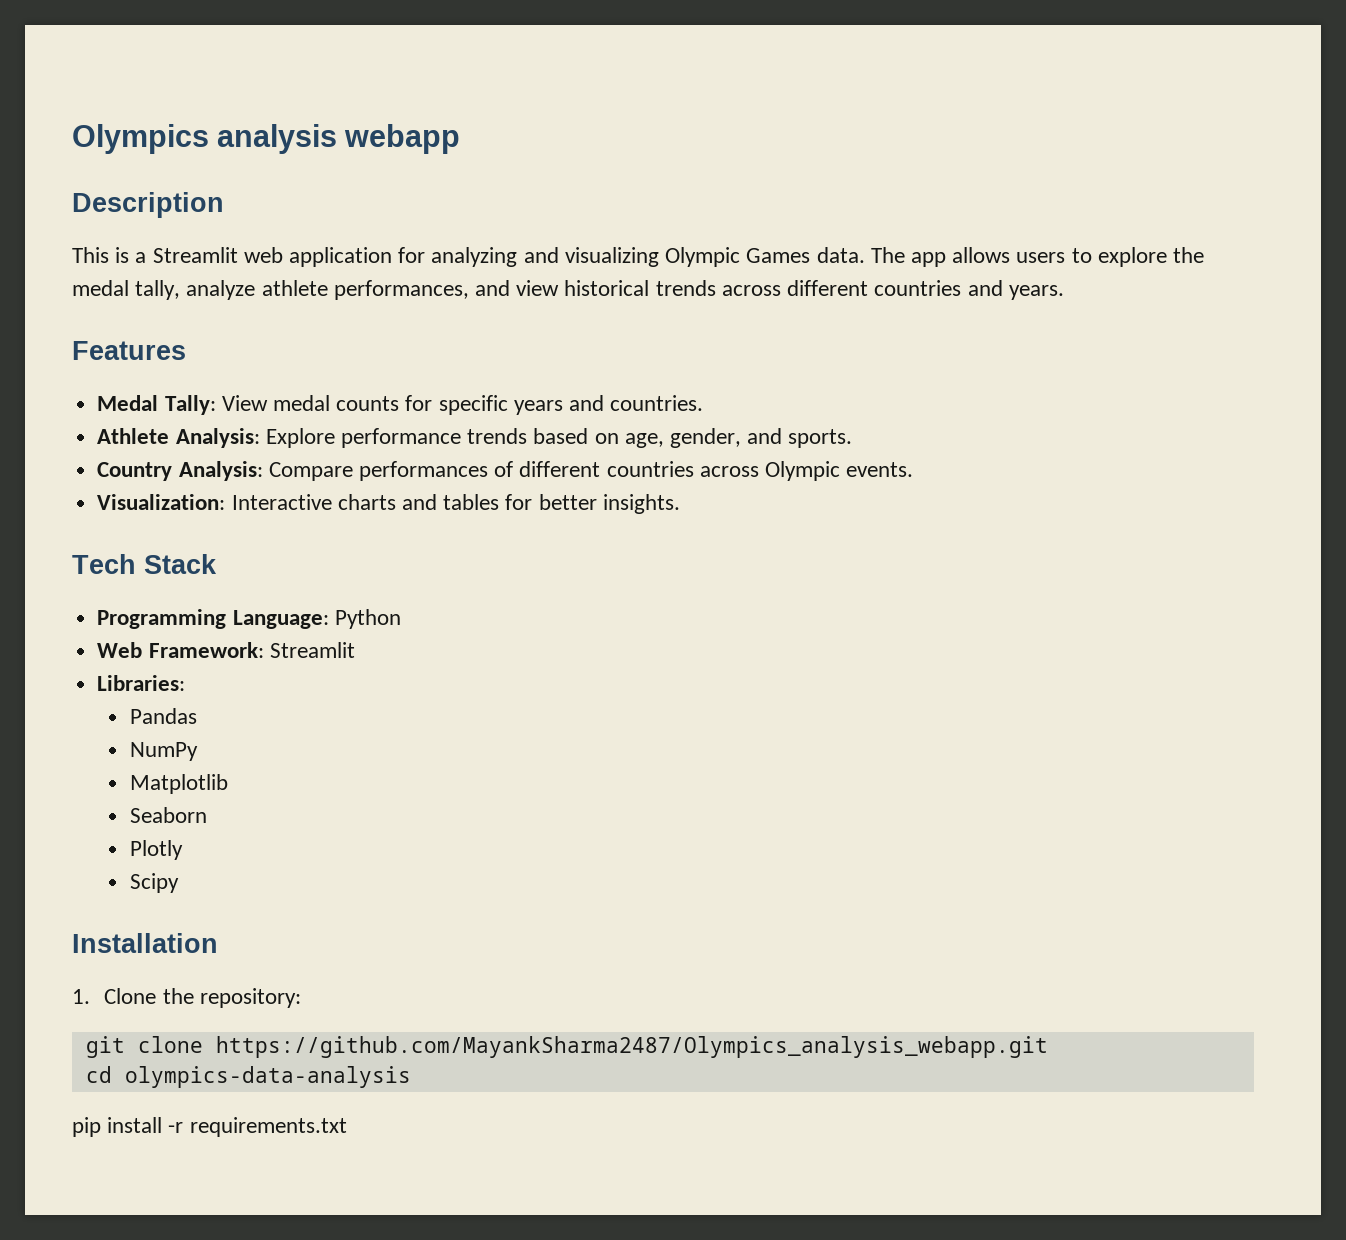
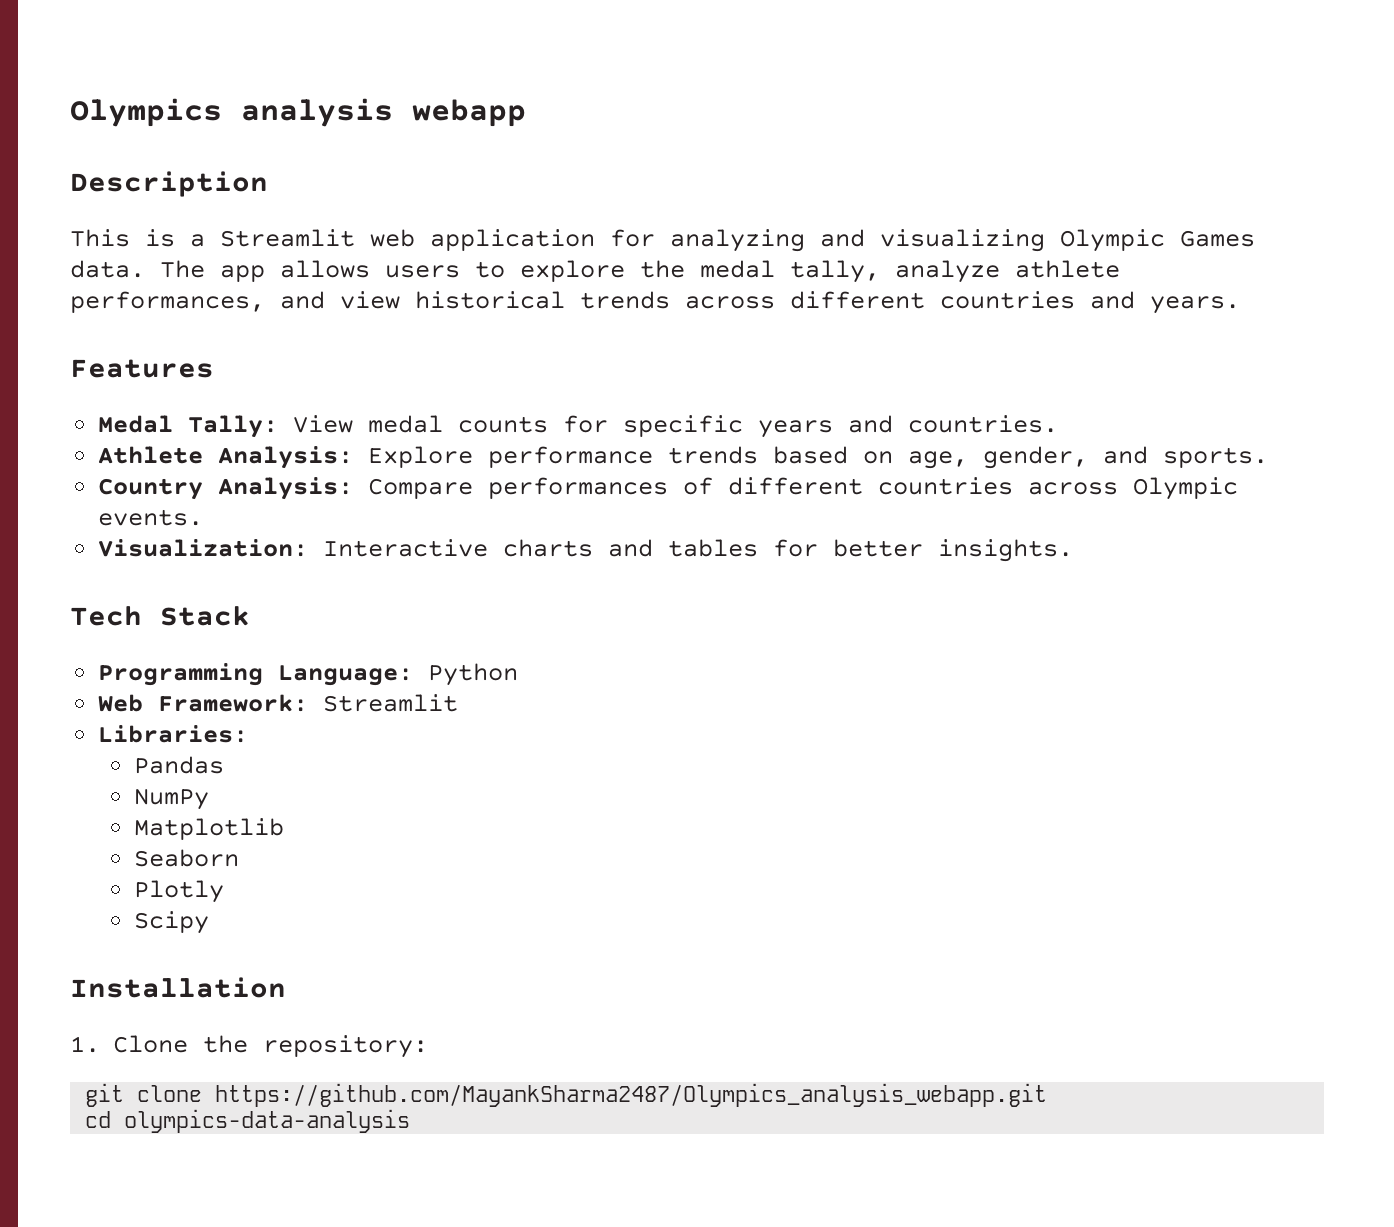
[72,1117,347,1137] // pip install -r requirements.txt -> (411, 1121) none

